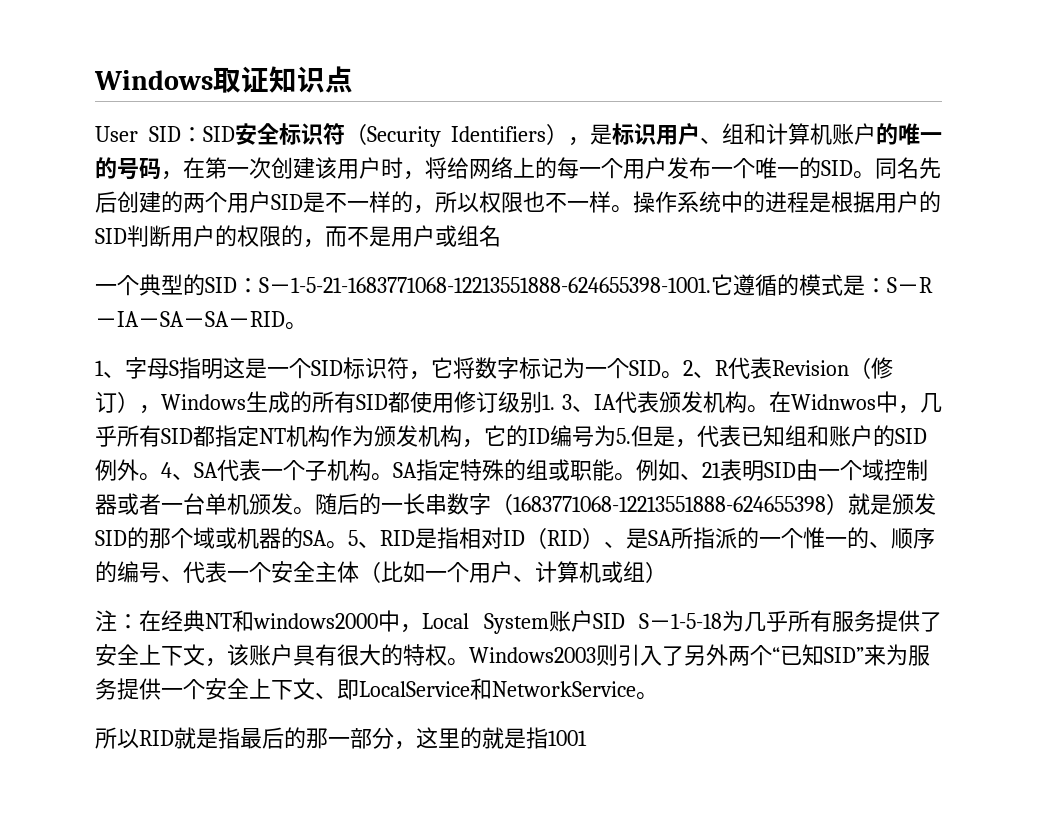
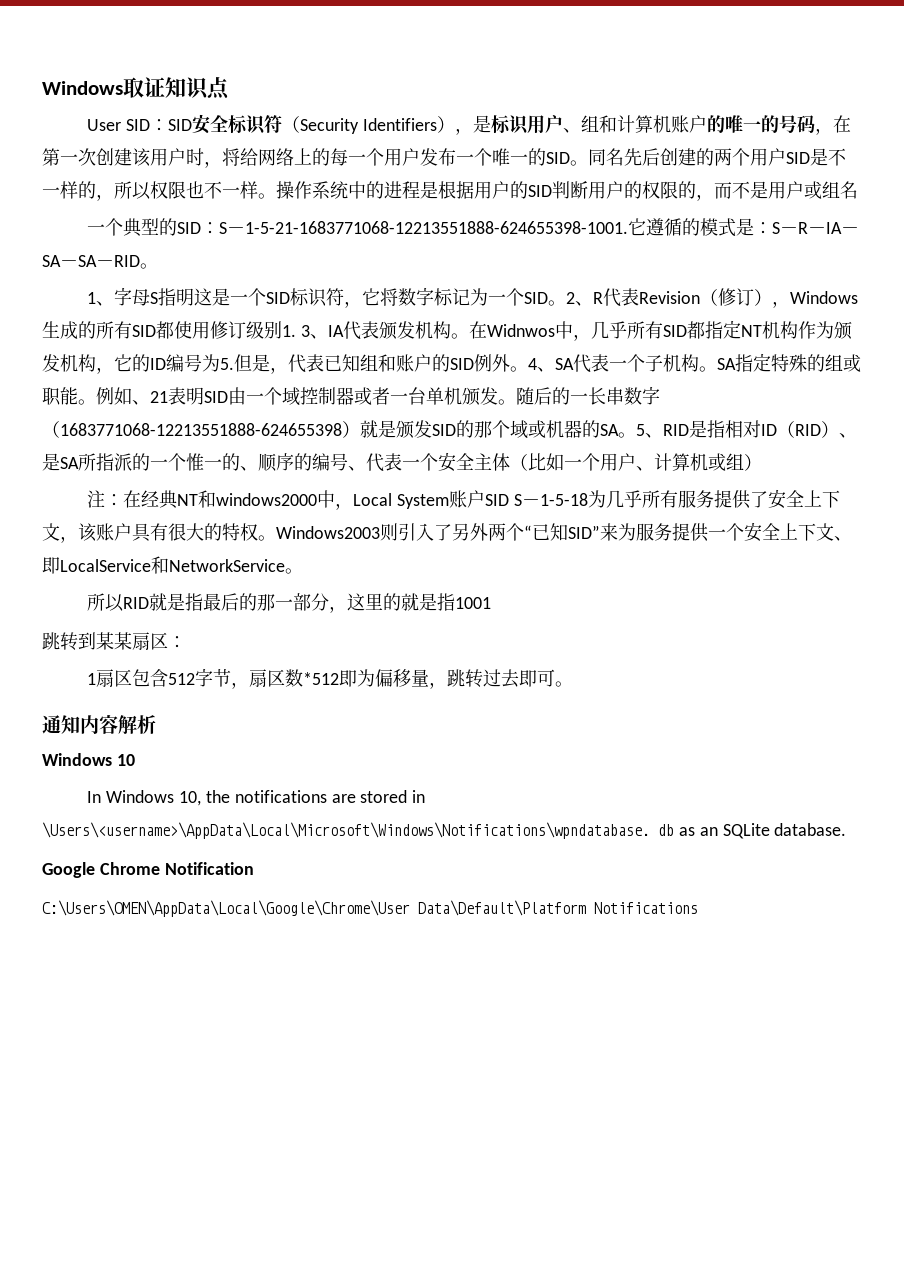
(587, 738) none -> [42,632,186,651] [87,668,574,689] [42,715,156,734] [42,753,135,766] [87,790,426,806] [42,822,847,839] [42,862,254,878] [42,900,698,917] // 跳转到某某扇区： // 1扇区包含512字节，扇区数*512即为偏移量，跳转过去即可。 // 通知内容解析 // Windows 10 // In Windows 10, the notifications are stored in \Users\<username>\AppData\Local\Microsoft\Windows\Notifications\wpndatabase. db as an SQLite database. // Google Chrome Notification // C:\Users\OMEN\AppData\Local\Google\Chrome\User Data\Default\Platform Notifications

